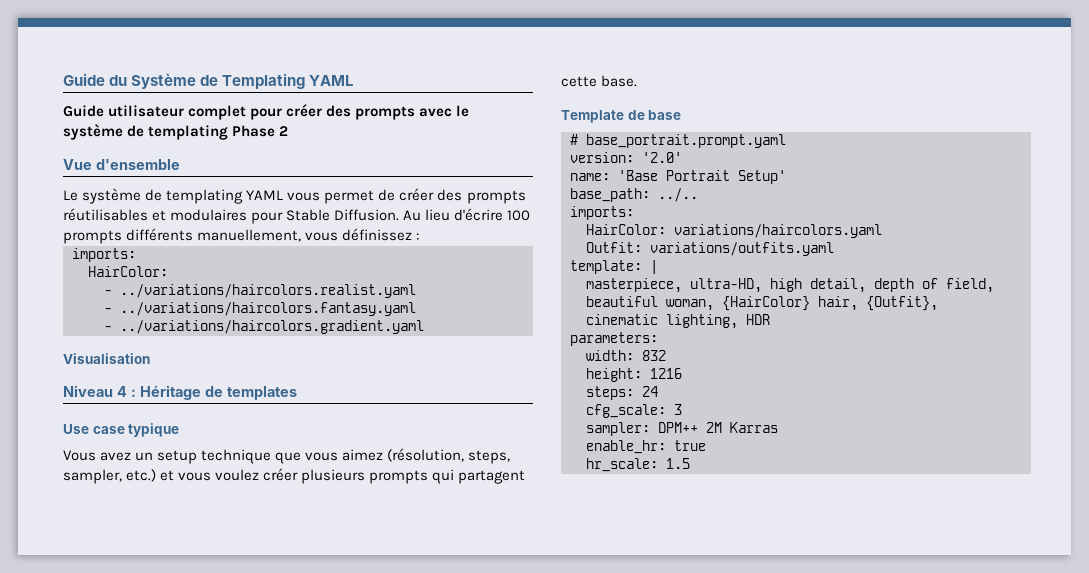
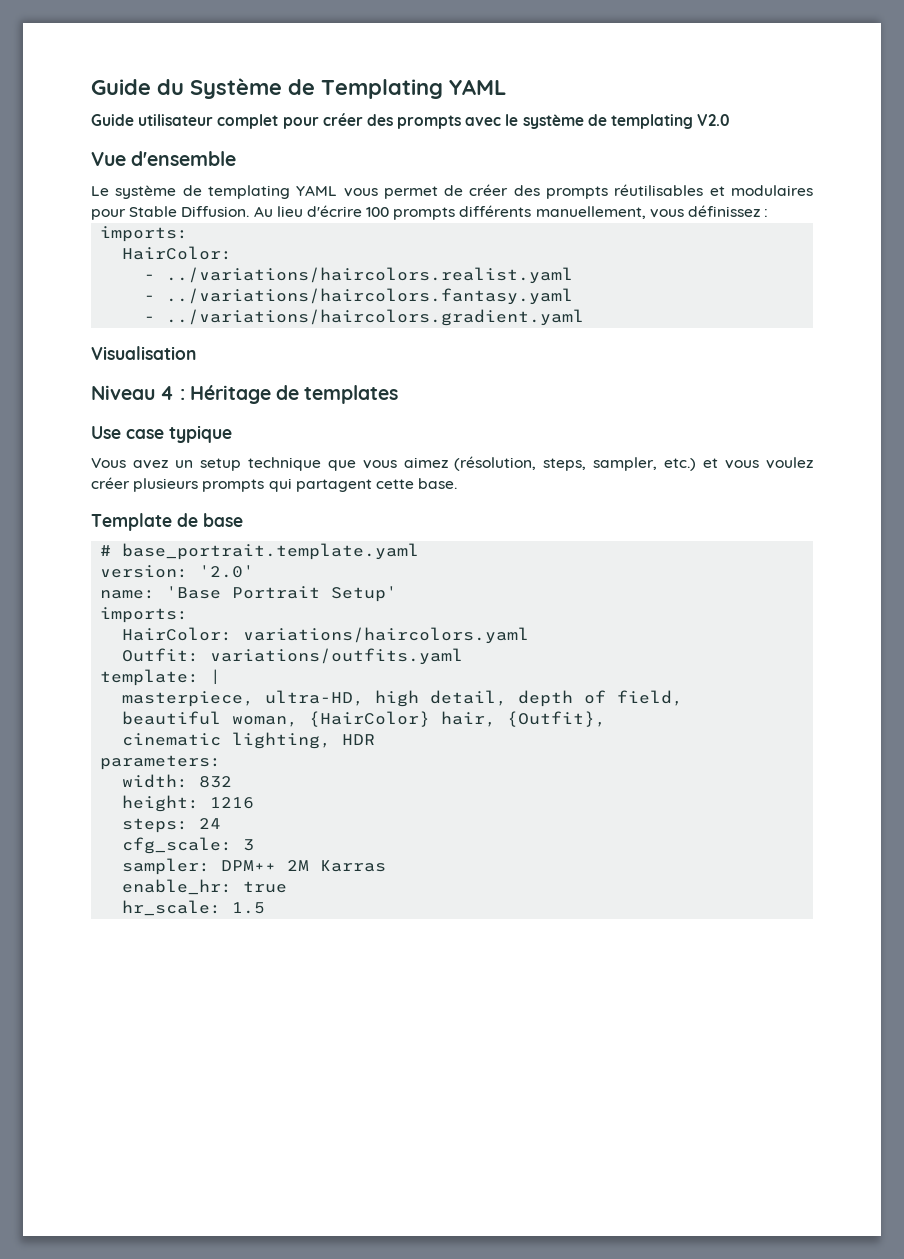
[232,125,289,137] Phase 2 -> [697,114,731,126] V2.0
[586,134,786,148] base_portrait.prompt.yaml -> [122,543,420,560] base_portrait.template.yaml
[570,188,698,202] // base_path: ../.. -> (398, 594) none

